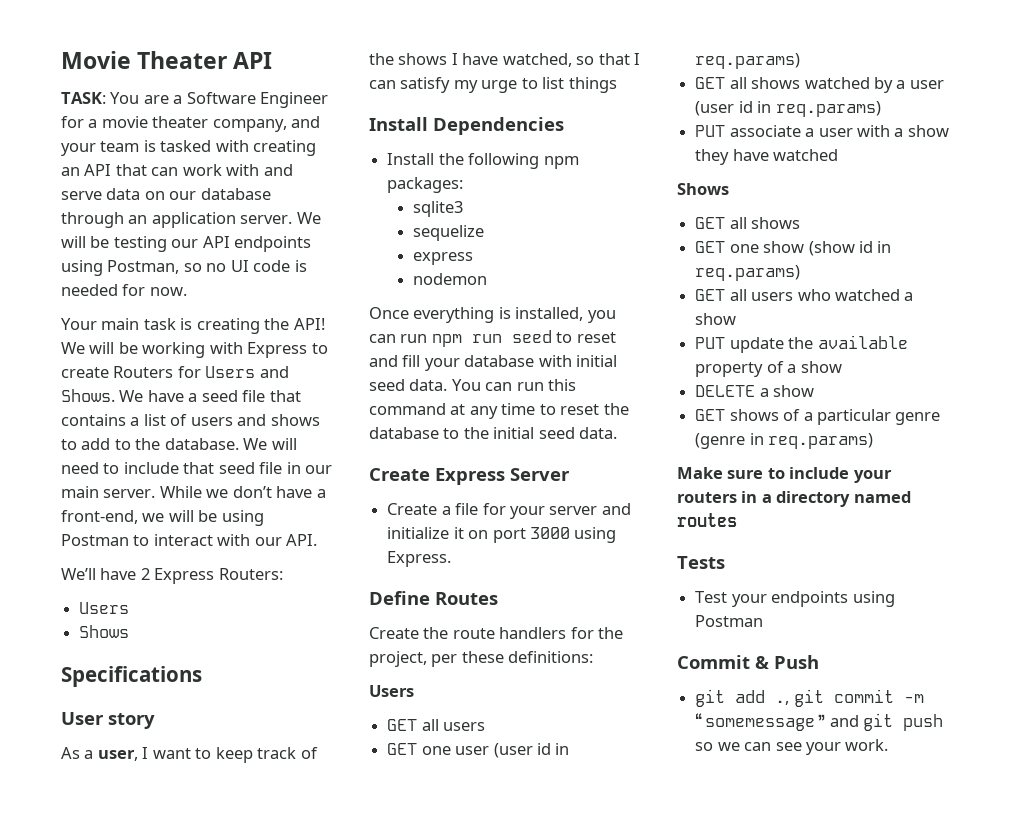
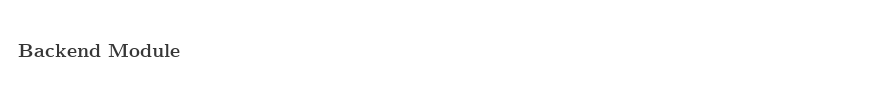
[61,51,273,69] [61,92,329,108] [61,116,321,132] [61,140,317,156] [61,164,293,176] [61,188,271,200] [61,212,321,228] [61,236,312,252] [61,260,307,276] [61,284,187,296] [61,318,325,334] [61,342,328,358] [61,366,289,378] [61,389,301,402] [61,414,320,426] [61,438,297,450] [61,462,333,474] [61,486,326,498] [61,510,264,526] [61,534,318,546] [61,568,283,584] [79,602,130,614] [79,625,130,638] [61,666,202,687] [61,712,155,729] [61,747,318,763] [369,53,641,67] [369,77,617,93] [369,117,564,135] [387,153,579,169] [387,177,464,193] [412,201,463,217] [412,225,484,241] [412,252,473,265] [412,273,487,285] [369,307,616,323] [369,330,616,347] [369,355,618,371] [369,379,577,391] [369,403,629,419] [369,427,618,439] [369,468,570,485] [387,503,631,519] [387,527,617,543] [387,551,452,567] [369,591,498,605] [369,627,624,639] [369,651,594,667] [369,685,414,697] [387,719,486,731] [387,743,570,758] [695,53,801,69] [695,77,944,93] [695,101,881,117] [695,125,949,137] [695,149,839,165] [677,183,729,195] [695,217,801,229] [695,241,892,256] [695,265,801,281] [695,289,914,301] [695,313,737,325] [695,335,908,353] [695,361,842,377] [695,385,815,397] [695,409,941,425] [695,433,874,449] [677,467,892,483] [677,491,911,507] [677,513,737,527] [677,556,725,569] [695,591,895,607] [695,615,764,627] [677,655,819,669] [695,689,924,707] [695,713,944,731] [695,739,889,755] Movie Theater API // TASK: You are a Software Engineer for a movie theater company, and your team is tasked with creating an API that can work with and serve data on our database through an application server. We will be testing our API endpoints using Postman, so no UI code is needed for now. // Your main task is creating the API! We will be working with Express to create Routers for Users and Shows. We have a seed file that contains a list of users and shows to add to the database. We will need to include that seed file in our main server. While we don’t have a front-end, we will be using Postman to interact with our API. // We’ll have 2 Express Routers: // Users // Shows // Specifications // User story // As a user, I want to keep track of the shows I have watched, so that I can satisfy my urge to list things // Install Dependencies // Install the following npm packages: // sqlite3 // sequelize // express // nodemon // Once everything is installed, you can run npm run seed to reset and fill your database with initial seed data. You can run this command at any time to reset the database to the initial seed data. // Create Express Server // Create a file for your server and initialize it on port 3000 using Express. // Define Routes // Create the route handlers for the project, per these definitions: // Users // GET all users // GET one user (user id in req.params) // GET all shows watched by a user (user id in req.params) // PUT associate a user with a show they have watched // Shows // GET all shows // GET one show (show id in req.params) // GET all users who watched a show // PUT update the available property of a show // DELETE a show // GET shows of a particular genre (genre in req.params) // Make sure to include your routers in a directory named routes // Tests // Test your endpoints using Postman // Commit & Push // git add ., git commit -m “somemessage” and git push so we can see your work. -> [18,43,180,57] Backend Module

